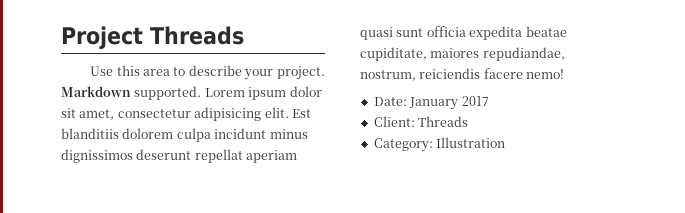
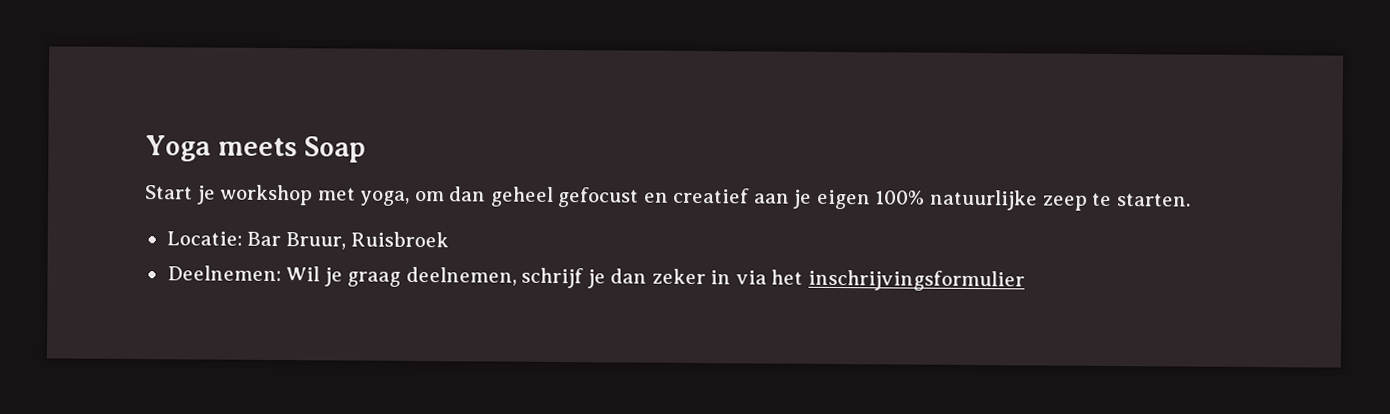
[61,26,244,49] [90,65,325,80] [61,86,322,100] [61,107,311,121] [61,128,308,142] [61,149,298,163] [360,26,567,40] [360,47,565,61] [360,68,565,81] [373,96,489,110] [373,116,469,127] [373,137,506,152] Project Threads // Use this area to describe your project. Markdown supported. Lorem ipsum dolor sit amet, consectetur adipisicing elit. Est blanditiis dolorem culpa incidunt minus dignissimos deserunt repellat aperiam quasi sunt officia expedita beatae cupiditate, maiores repudiandae, nostrum, reiciendis facere nemo! // Date: January 2017 // Client: Threads // Category: Illustration -> [145,135,367,163] [145,184,1191,211] [166,231,450,250] [166,265,1025,292] Yoga meets Soap // Start je workshop met yoga, om dan geheel gefocust en creatief aan je eigen 100% natuurlijke zeep te starten. // Locatie: Bar Bruur, Ruisbroek // Deelnemen: Wil je graag deelnemen, schrijf je dan zeker in via het inschrijvingsformulier

